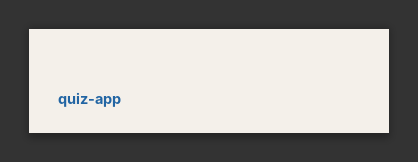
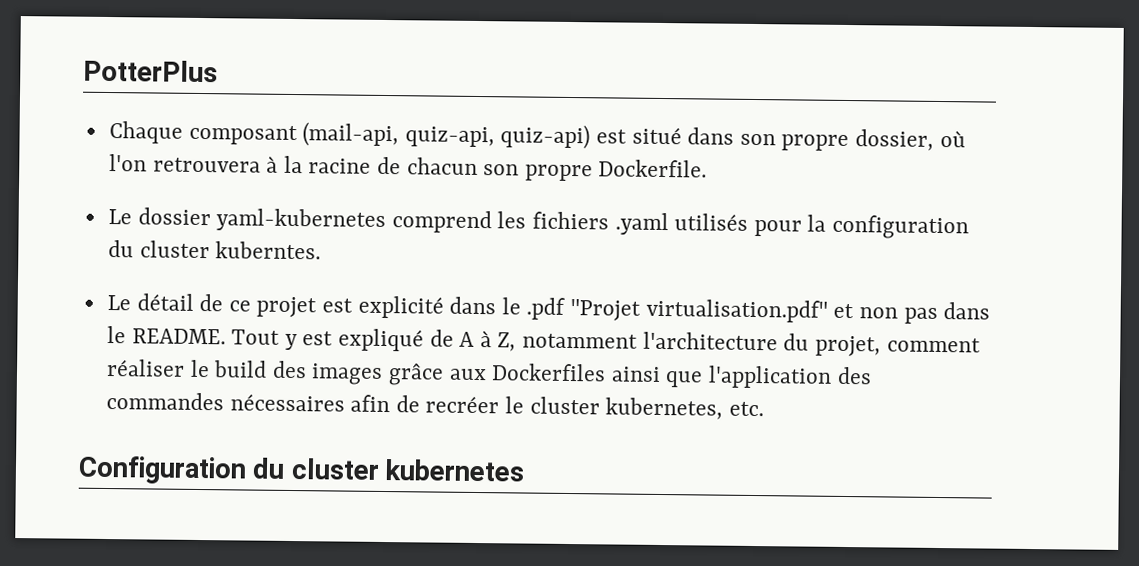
[58,92,121,107] quiz-app -> [83,59,218,83] [108,121,966,152] [108,154,708,182] [107,207,970,240] [107,239,322,260] [106,293,991,324] [106,325,981,357] [105,358,872,389] [105,391,764,420] [78,455,526,485] PotterPlus // Chaque composant (mail-api, quiz-api, quiz-api) est situé dans son propre dossier, où l'on retrouvera à la racine de chacun son propre Dockerfile. // Le dossier yaml-kubernetes comprend les fichiers .yaml utilisés pour la configuration du cluster kuberntes. // Le détail de ce projet est explicité dans le .pdf "Projet virtualisation.pdf" et non pas dans le README. Tout y est expliqué de A à Z, notamment l'architecture du projet, comment réaliser le build des images grâce aux Dockerfiles ainsi que l'application des commandes nécessaires afin de recréer le cluster kubernetes, etc. // Configuration du cluster kubernetes

